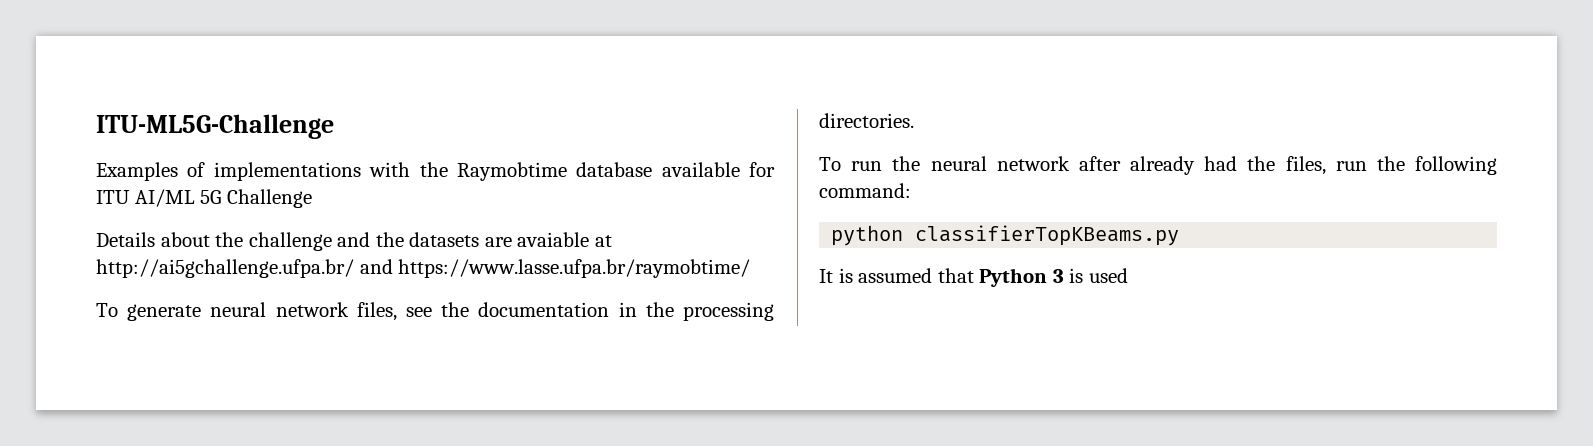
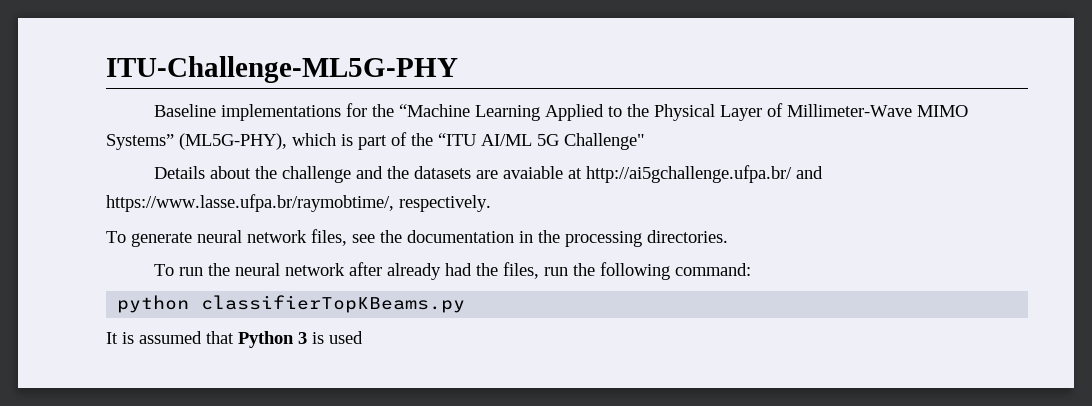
[96,114,334,139] [96,162,775,181] [96,190,130,204] ITU-ML5G-Challenge // Examples of implementations with the Raymobtime database available for ITU -> [106,56,458,83] [153,103,968,121] [106,132,476,150] ITU-Challenge-ML5G-PHY // Baseline implementations for the “Machine Learning Applied to the Physical Layer of Millimeter-Wave MIMO Systems” (ML5G-PHY), which is part of the “ITU
[226,189,312,208] Challenge -> [564,133,645,150] Challenge"
[398,259,751,278] https://www.lasse.ufpa.br/raymobtime/ -> [106,194,491,212] https://www.lasse.ufpa.br/raymobtime/, respectively.

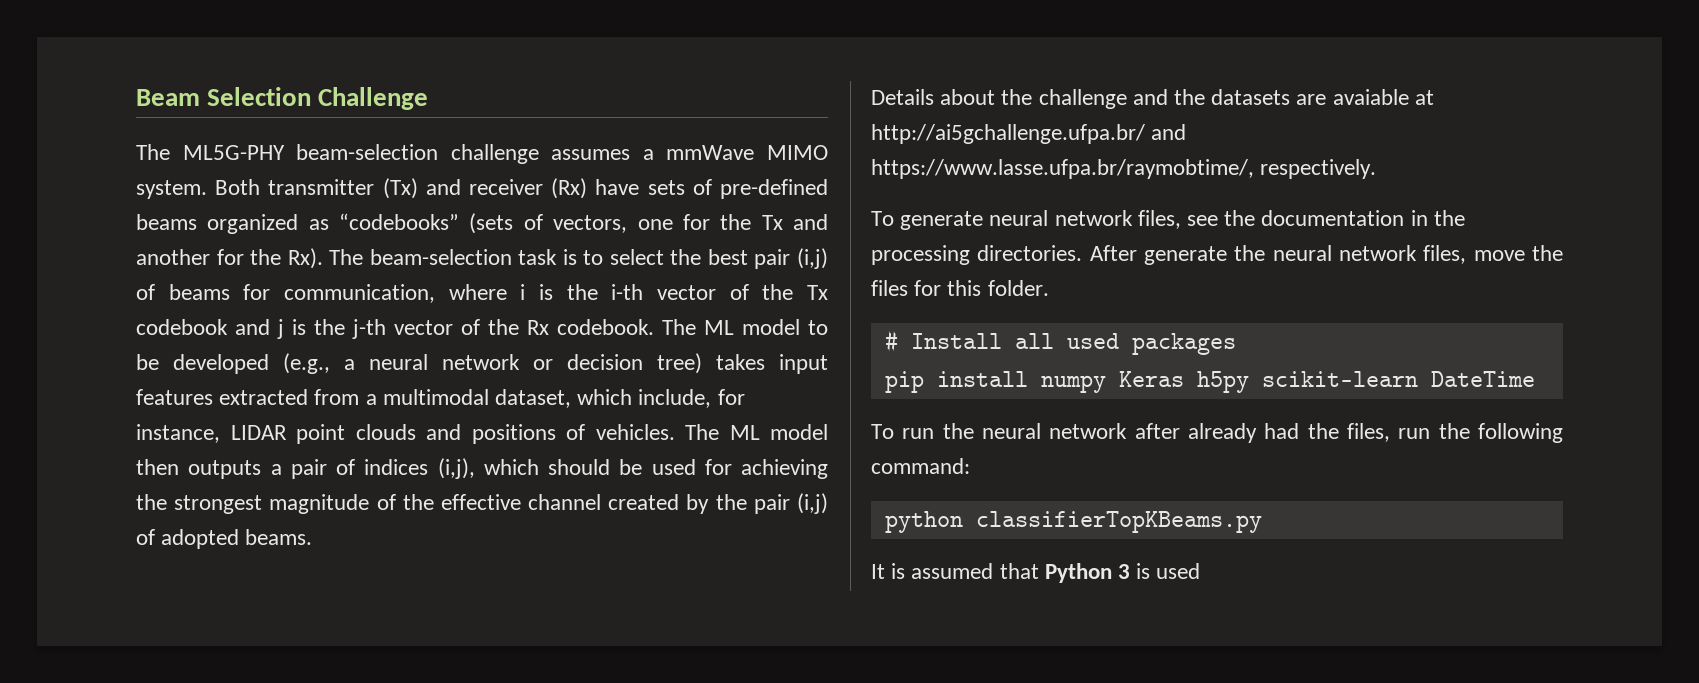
[106,56,458,83] [153,103,968,121] [106,132,645,150] ITU-Challenge-ML5G-PHY // Baseline implementations for the “Machine Learning Applied to the Physical Layer of Millimeter-Wave MIMO Systems” (ML5G-PHY), which is part of the “ITU AI/ML 5G Challenge" -> [136,87,429,110] [136,144,828,164] [136,178,828,199] [136,213,829,234] [136,248,829,269] [136,284,828,303] [136,319,828,339] [136,353,828,374] [136,389,745,408] [136,424,828,444] [136,458,828,479] [136,493,828,514] [136,529,313,549] Beam Selection Challenge // The ML5G-PHY beam-selection challenge assumes a mmWave MIMO system. Both transmitter (Tx) and receiver (Rx) have sets of pre-defined beams organized as “codebooks” (sets of vectors, one for the Tx and another for the Rx). The beam-selection task is to select the best pair (i,j) of beams for communication, where i is the i-th vector of the Tx codebook and j is the j-th vector of the Rx codebook. The ML model to be developed (e.g., a neural network or decision tree) takes input features extracted from a multimodal dataset, which include, for instance, LIDAR point clouds and positions of vehicles. The ML model then outputs a pair of indices (i,j), which should be used for achieving the strongest magnitude of the effective channel created by the pair (i,j) of adopted beams.
(728, 236) none -> [1089,245,1563,265] [871,280,1049,296] [884,330,1236,355] [884,371,1535,393] After generate the neural network files, move the files for this folder. // # Install all used packages // pip install numpy Keras h5py scikit-learn DateTime

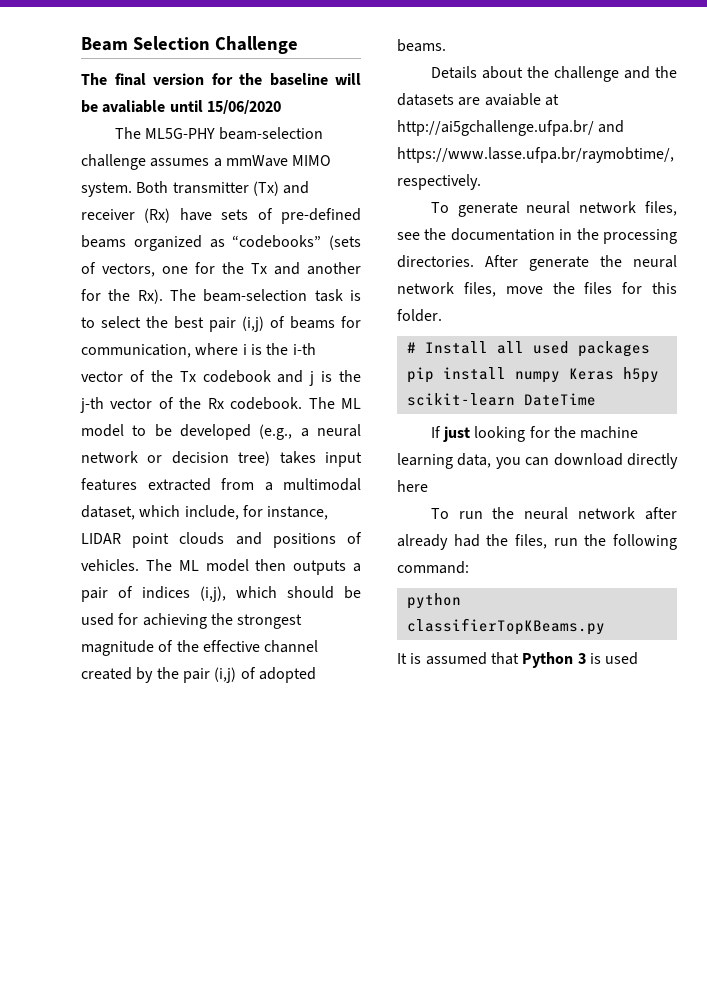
(429, 98) none -> [81,73,361,86] [81,100,281,114] // The final version for the baseline will be avaliable until 15/06/2020
(1535, 379) none -> [430,426,639,442] [397,453,678,469] [397,480,428,492] // If just looking for the machine learning data, you can download directly here

